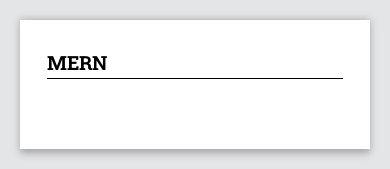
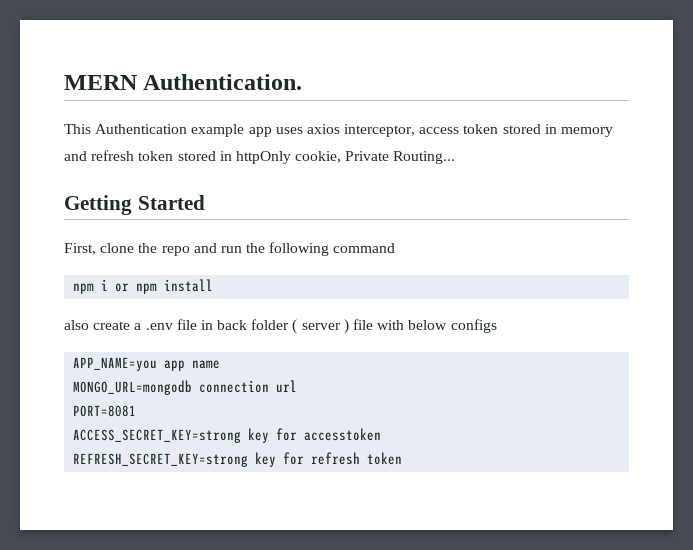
(107, 63) none -> [143,74,303,90] [64,124,614,137] [64,150,456,164] [64,195,205,215] [64,242,396,256] [73,279,214,294] [64,319,497,334] [73,357,221,371] [73,380,298,395] [73,405,137,417] [73,428,382,443] [73,452,403,467] Authentication. // This Authentication example app uses axios interceptor, access token stored in memory and refresh token stored in httpOnly cookie, Private Routing... // Getting Started // First, clone the repo and run the following command // npm i or npm install // also create a .env file in back folder ( server ) file with below configs // APP_NAME=you app name // MONGO_URL=mongodb connection url // PORT=8081 // ACCESS_SECRET_KEY=strong key for accesstoken // REFRESH_SECRET_KEY=strong key for refresh token

